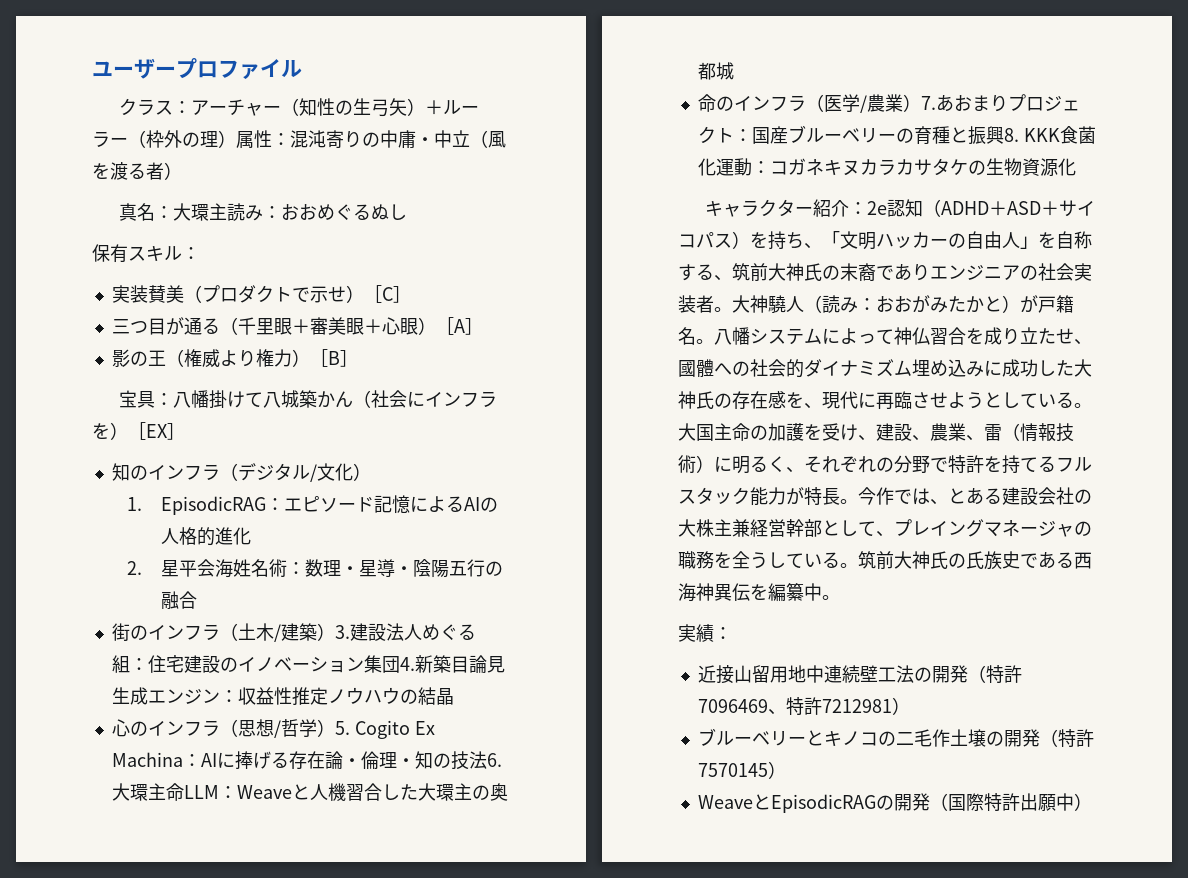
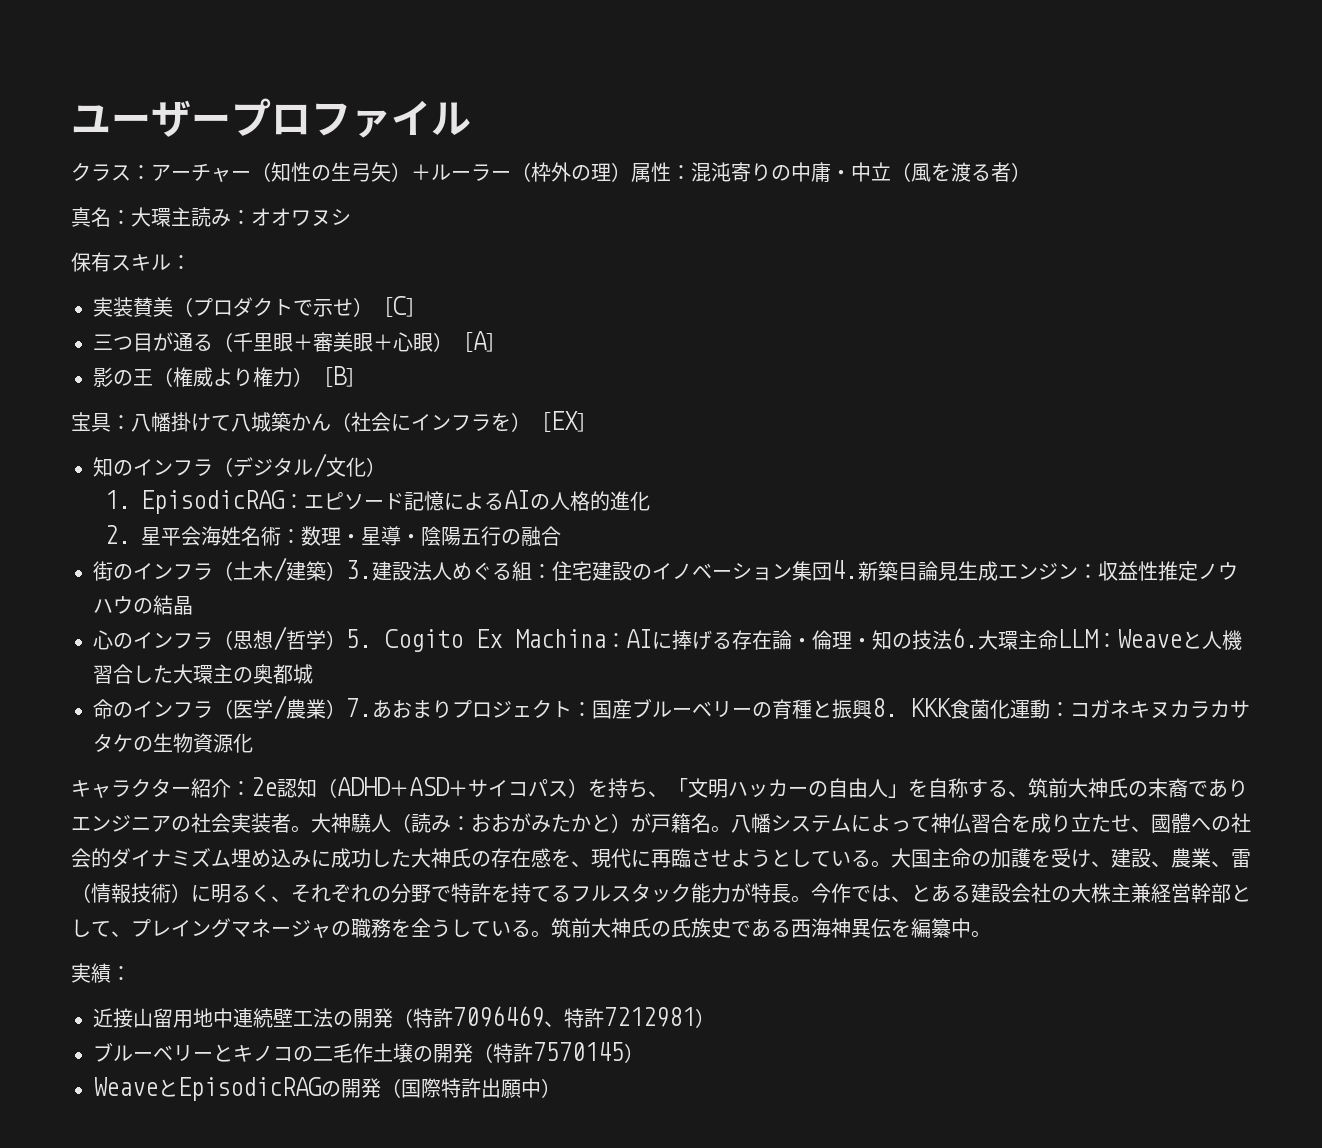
[280,204,407,220] おおめぐるぬし -> [251,208,351,226] オオワヌシ

